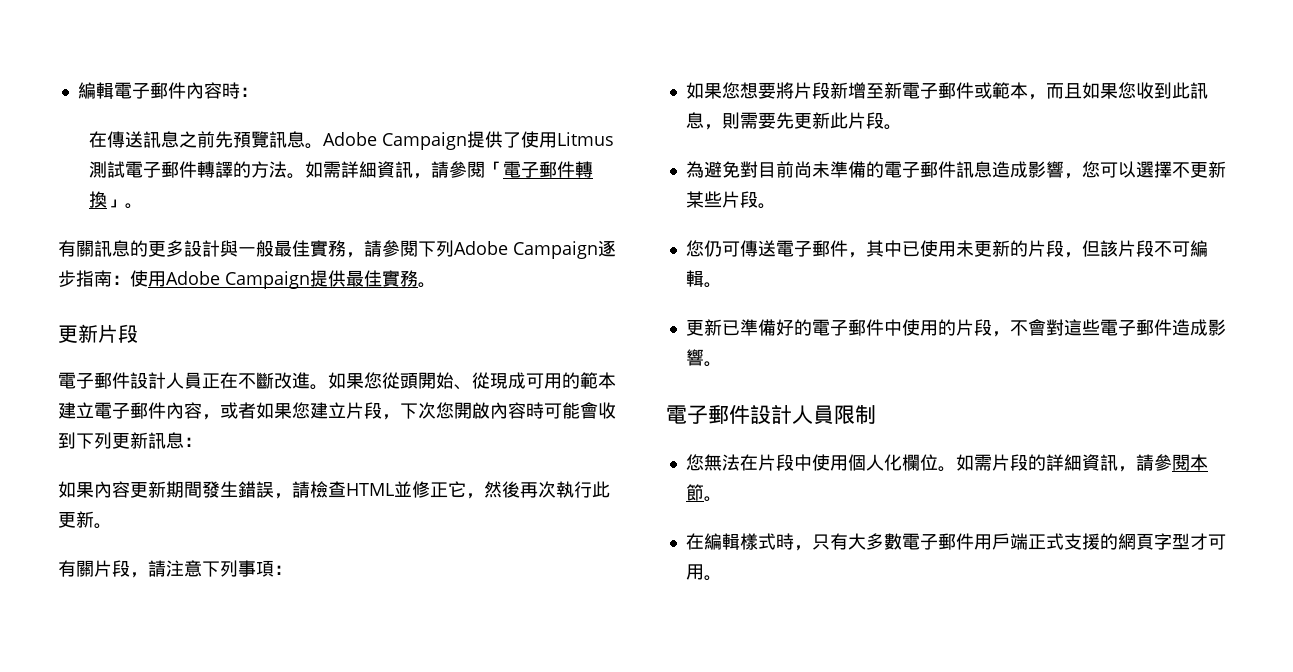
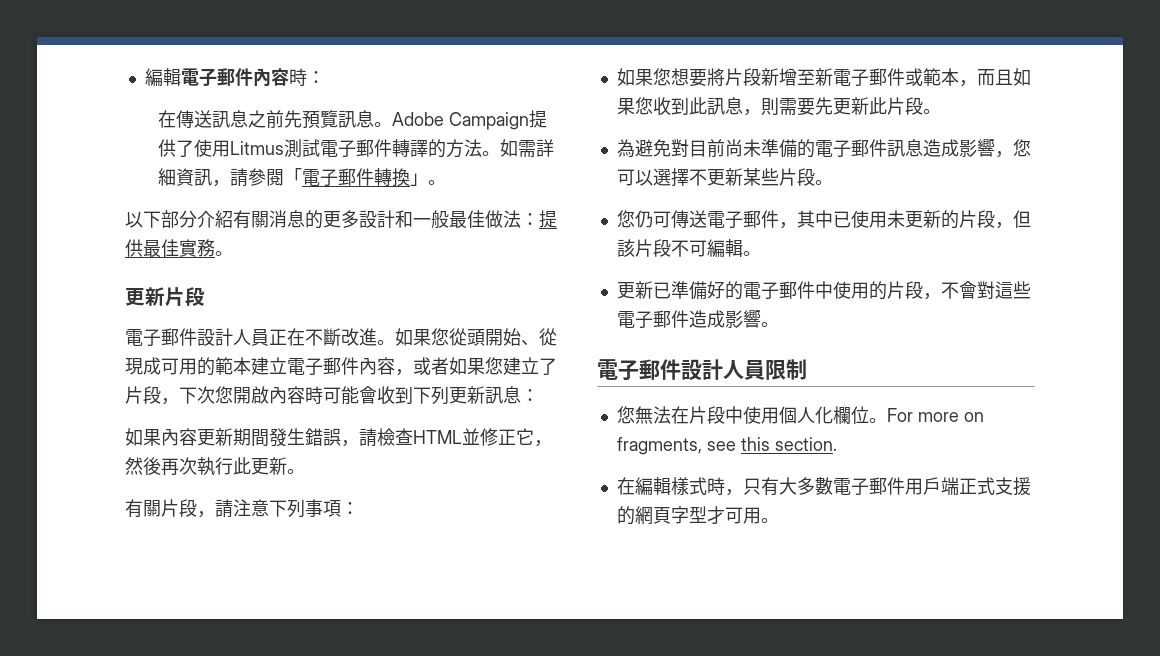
[58,240,112,257] 有關訊 -> [125,210,287,229] 以下部分介紹有關消
[220,240,238,257] 與 -> [395,210,413,228] 和
[310,240,616,259] [58,270,310,289] 實務，請參閱下列Adobe Campaign逐步指南：使用Adobe Campaign -> [485,210,539,228] 做法：
(346, 410) none -> [539,358,557,375] 了
[955,454,1208,472] [685,484,722,502] 如需片段的詳細資訊，請參閱本節。 -> [886,408,984,422] [616,437,837,455] For more on fragments, see this section.

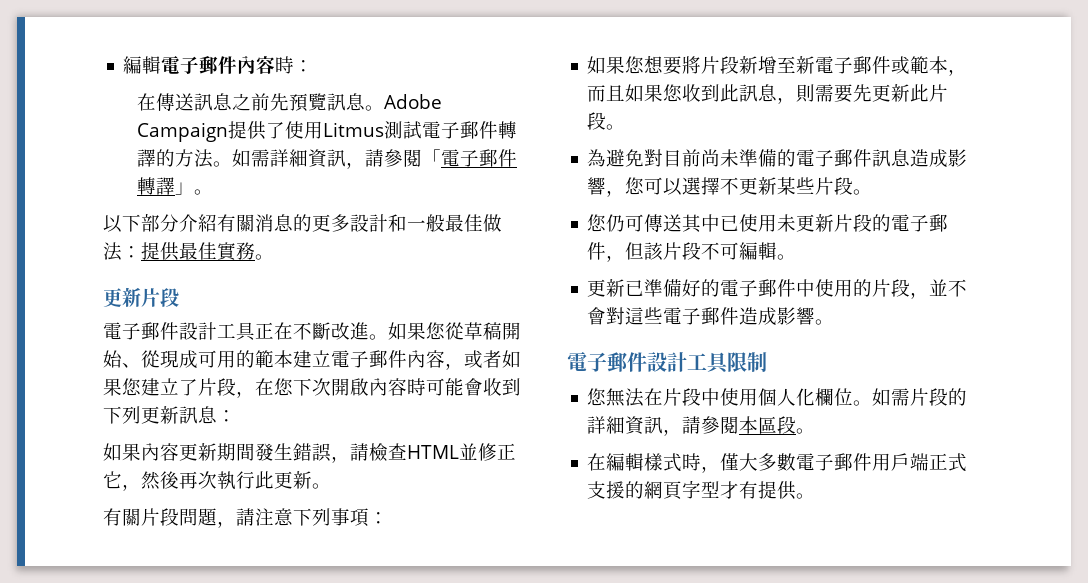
[391,168,410,187] 換 -> [155,177,175,195] 譯
[233,329,269,346] 人員 -> [217,322,256,341] 工具
[467,329,485,346] 頭 -> [464,322,502,340] 草稿
[179,386,233,404] 下次您 -> [255,378,331,396] 在您下次
(197, 508) none -> [179,508,217,526] 問題
[706,210,797,229] 電子郵件， -> (683, 223) none
[940,210,995,229] 的片段 -> [834,214,949,232] [587,242,607,260] 片段的電子郵件
(941, 296) none -> [929,279,949,296] 並
[723,360,765,380] 人員 -> [687,352,730,374] 工具
[886,408,984,422] [616,437,837,455] For more on fragments, see this section. -> [872,388,968,406] [587,416,816,436] 如需片段的詳細資訊，請參閱本區段。
[742,477,779,496] 只有 -> [720,453,740,471] 僅
[724,507,761,524] 可用 -> [739,481,797,500] 有提供

